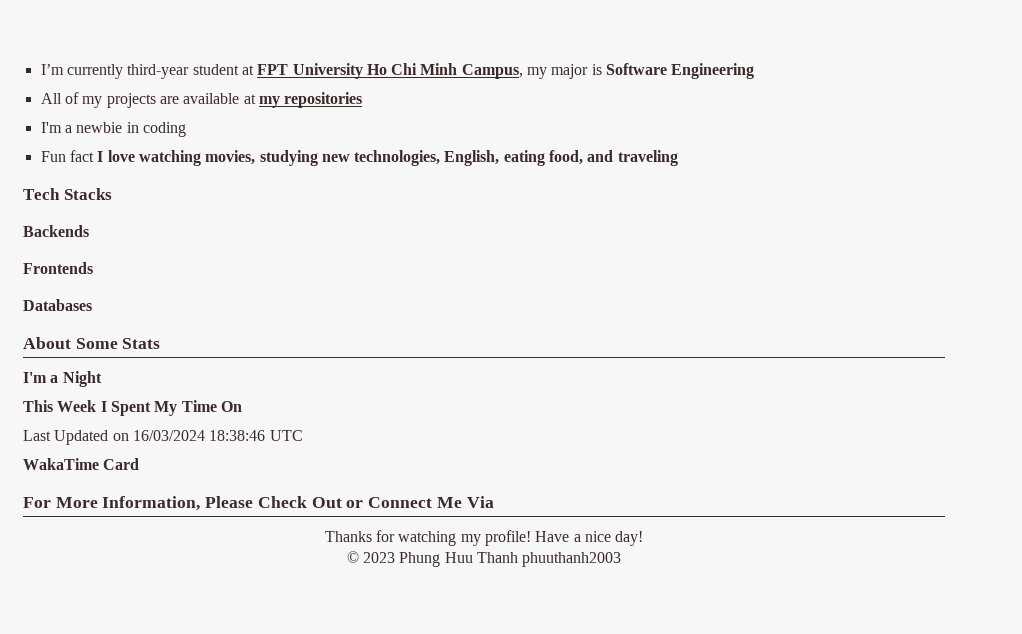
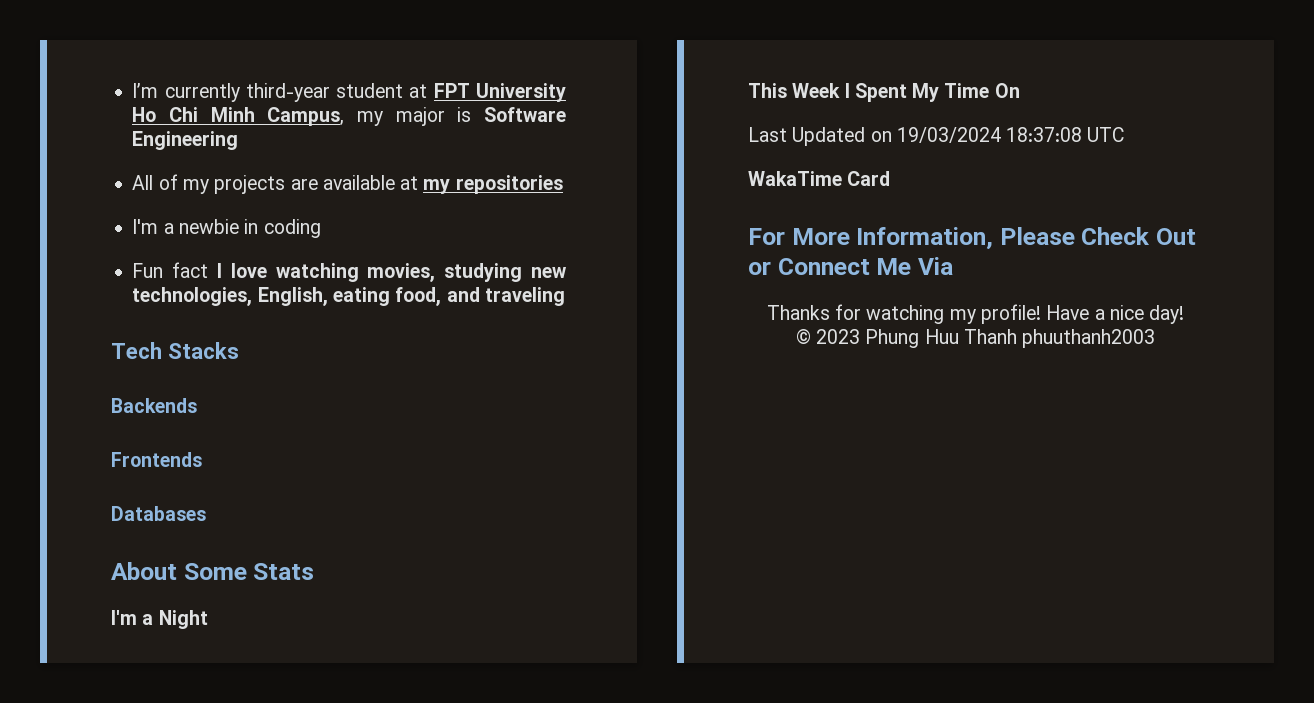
[132,430,266,441] 16/03/2024 18:38:46 -> [896,127,1083,143] 19/03/2024 18:37:08

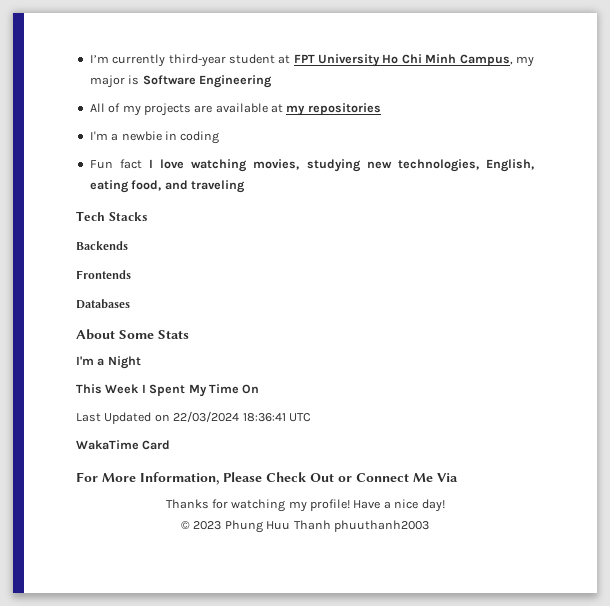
[896,127,1083,143] 19/03/2024 18:37:08 -> [173,411,286,422] 22/03/2024 18:36:41

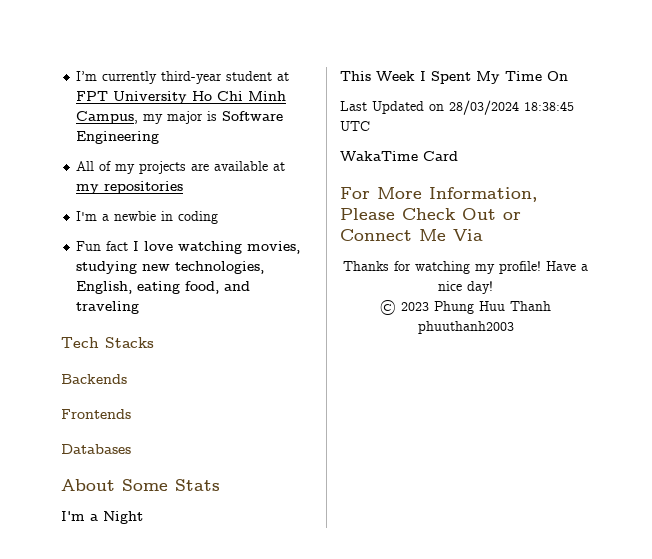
[173,411,286,422] 22/03/2024 18:36:41 -> [449,100,574,115] 28/03/2024 18:38:45

